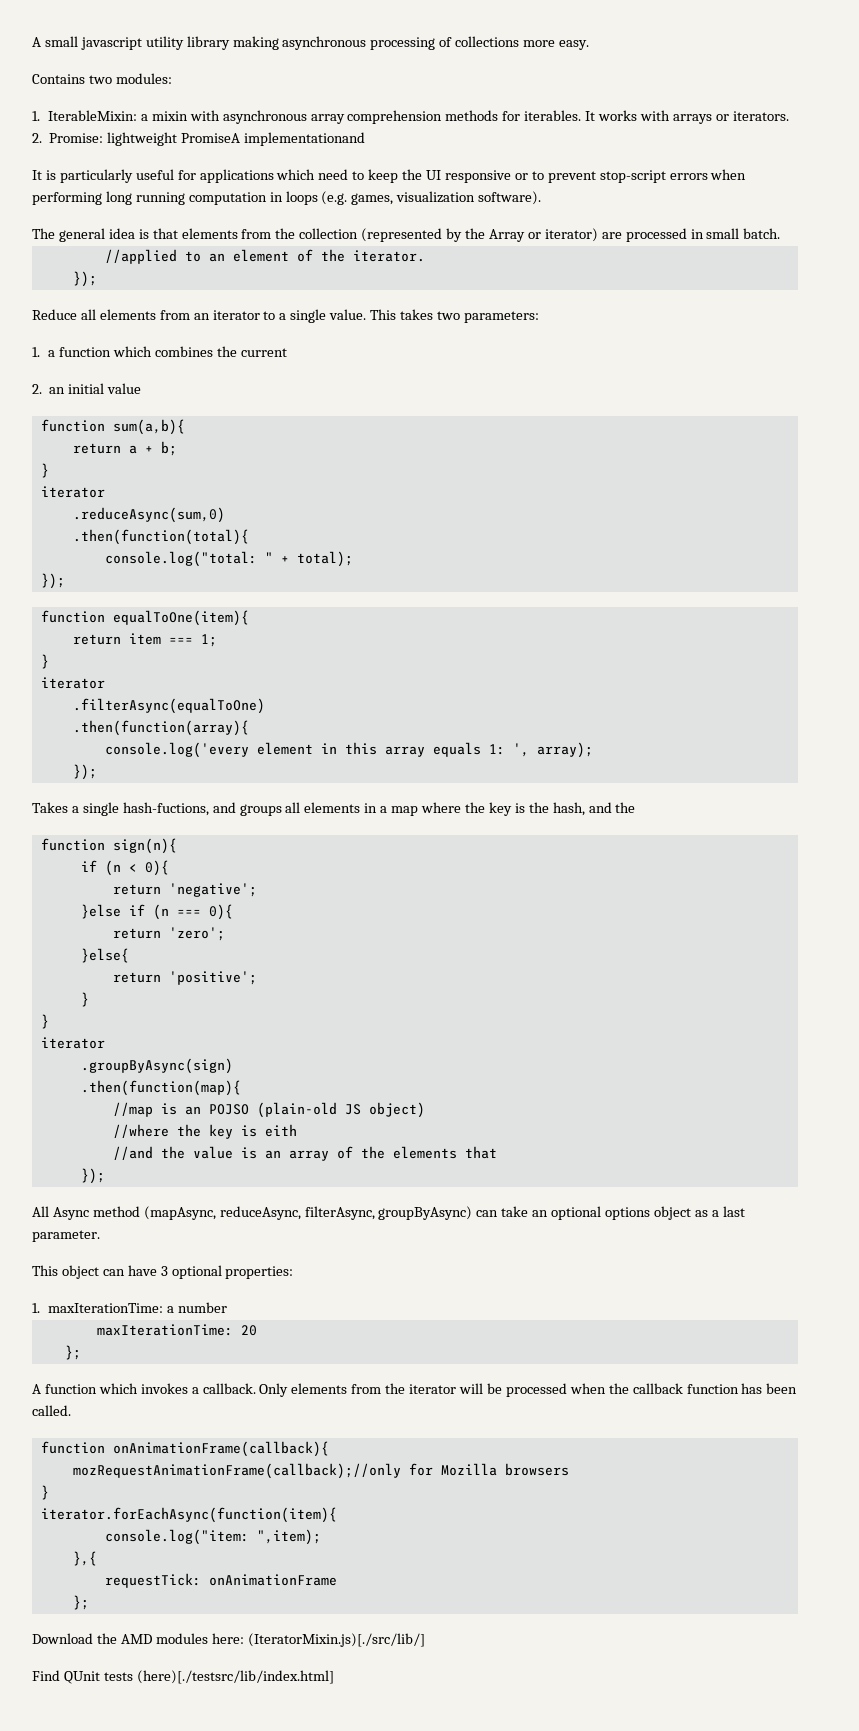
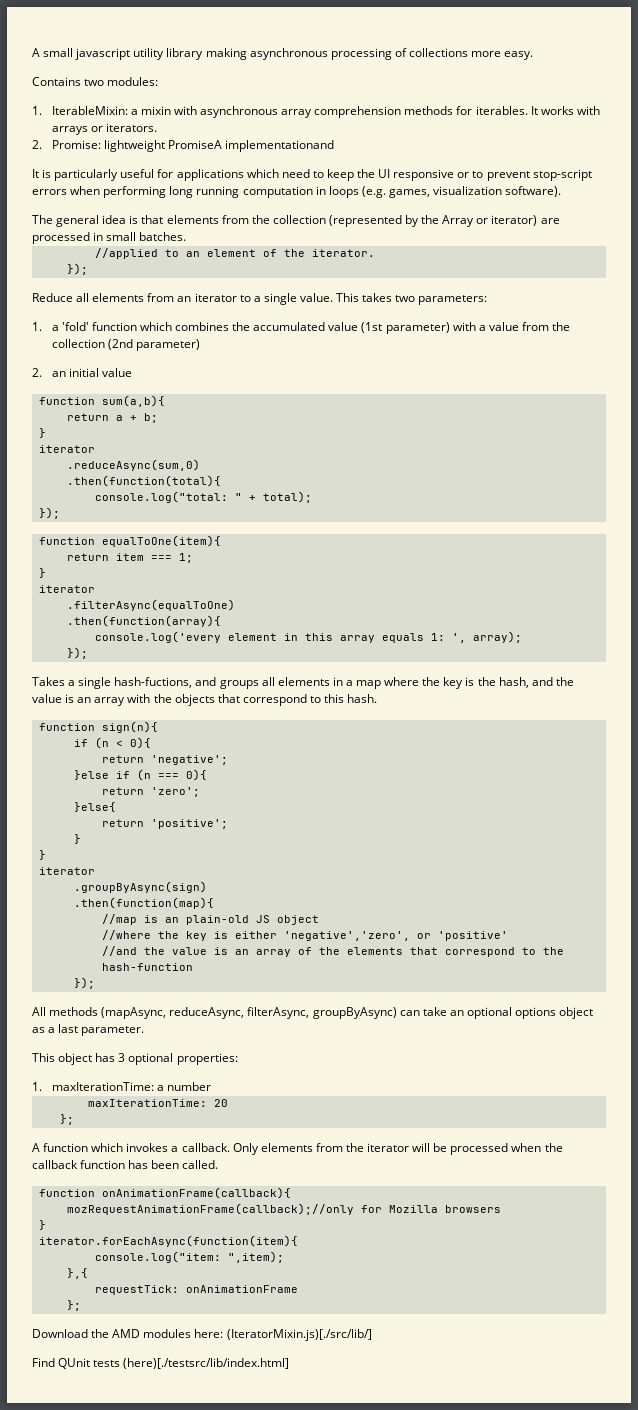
[743,228,781,239] batch. -> [139,232,187,241] batches.
(55, 353) none -> [61,322,89,331] 'fold'
[240,348,287,357] current -> [253,322,571,334] [51,339,200,351] accumulated value (1st parameter) with a value from the collection (2nd parameter)
(636, 807) none -> [32,694,378,706] value is an array with the objects that correspond to this hash.
[208,1102,425,1118] POJSO (plain-old JS object) -> [185,915,319,925] plain-old JS object
[264,1124,297,1137] eith -> [234,931,508,941] either 'negative','zero', or 'positive'
(497, 1152) none -> [444,947,564,957] [101,963,193,971] correspond to the hash-function
[52,1206,140,1220] Async method -> [49,1007,99,1016] methods
[102,1265,157,1276] can have -> [95,1053,116,1062] has

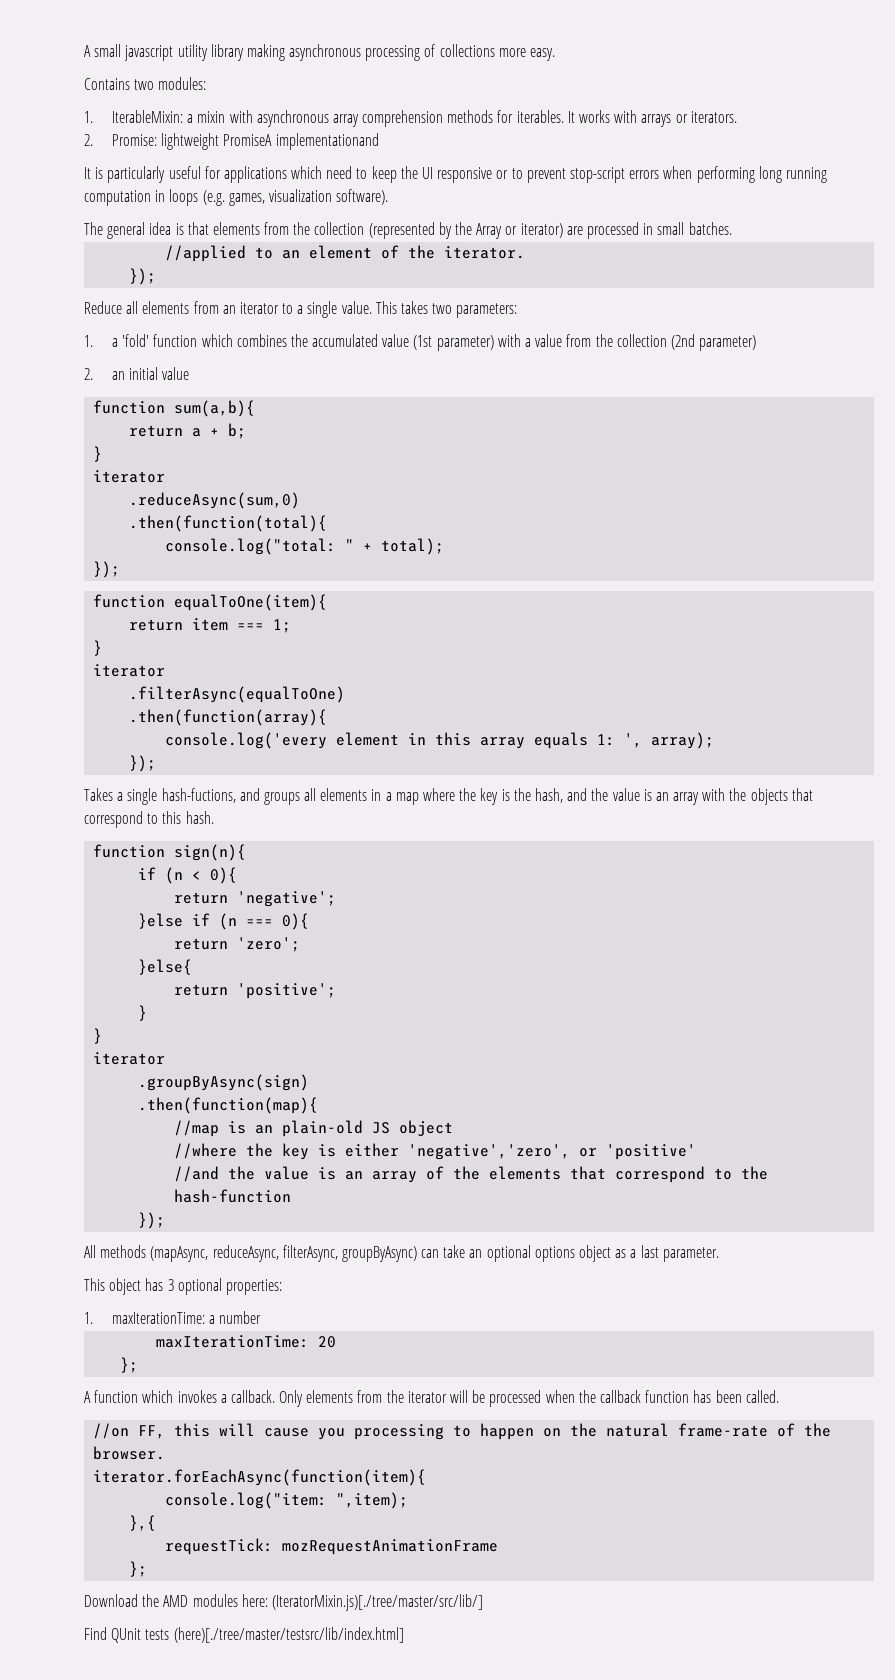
[38,1187,291,1199] [66,1203,501,1215] [38,1220,46,1230] function onAnimationFrame(callback){ // mozRequestAnimationFrame(callback);//only for Mozilla browsers // } -> [93,1423,832,1440] [93,1446,166,1460] //on FF, this will cause you processing to happen on the natural frame-rate of the browser.
[185,1285,298,1293] onAnimationFrame -> [282,1539,499,1555] mozRequestAnimationFrame
[226,1329,372,1341] (IteratorMixin.js)[./src/lib/] -> [271,1594,483,1611] (IteratorMixin.js)[./tree/master/src/lib/]
[123,1358,290,1369] (here)[./testsrc/lib/index.html] -> [173,1627,404,1643] (here)[./tree/master/testsrc/lib/index.html]

